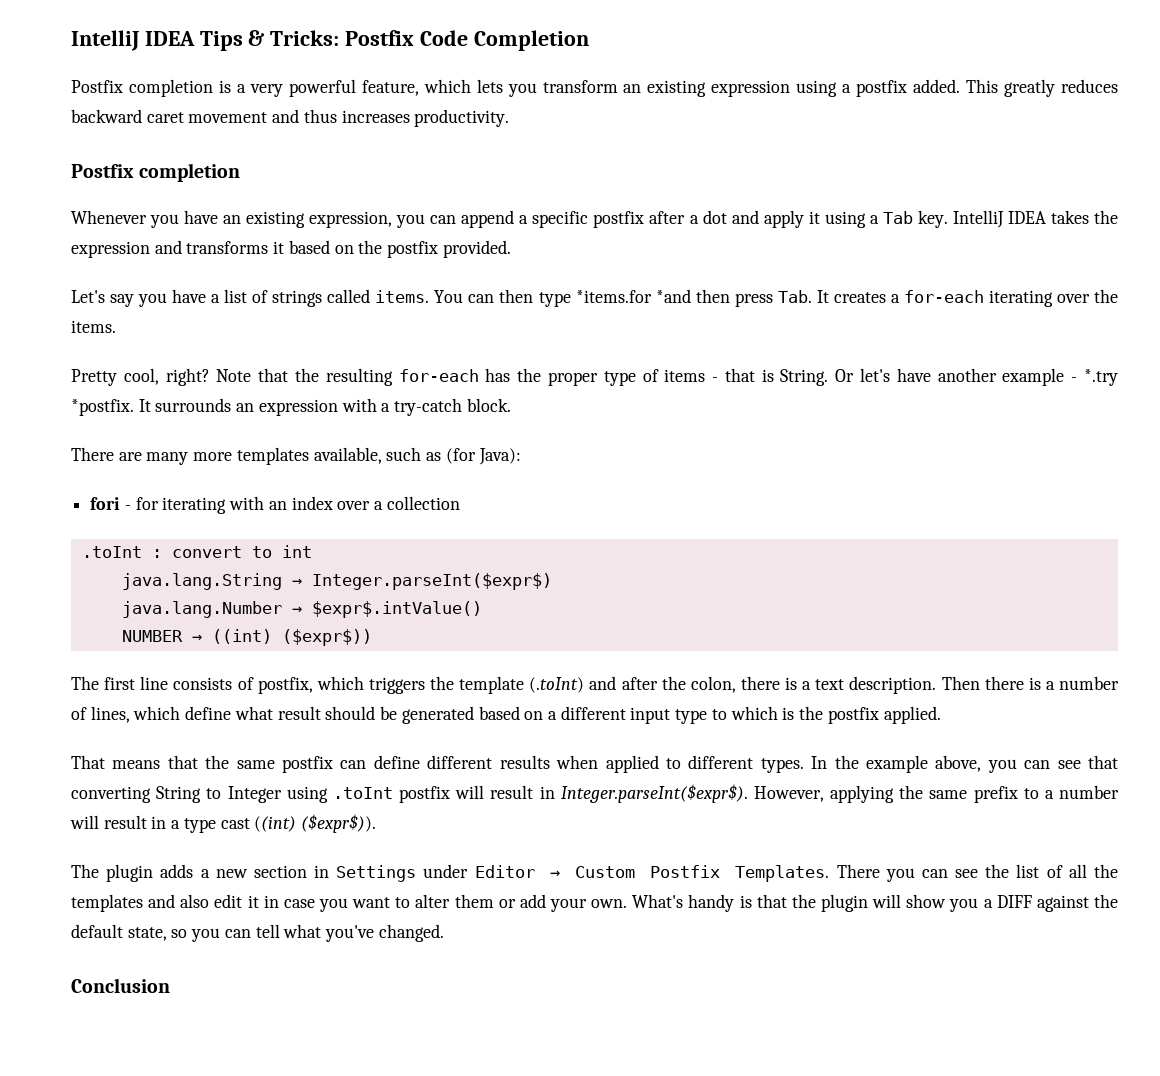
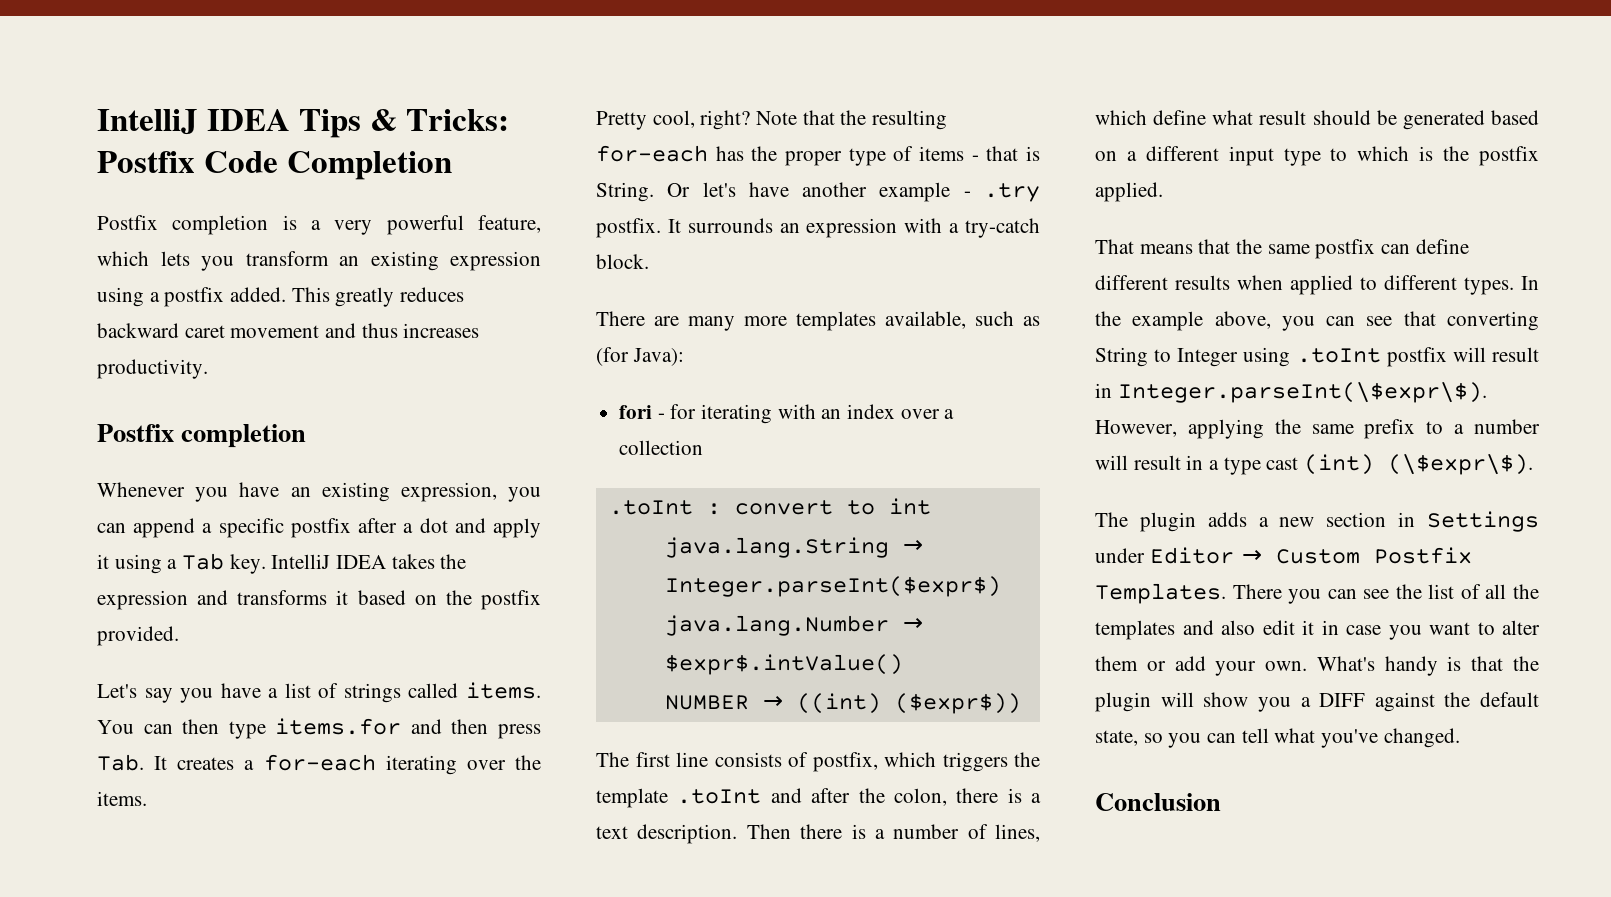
[575,289,691,303] *items.for *and -> [275,718,442,735] items.for and
[1083,369,1118,386] [71,399,134,416] *.try *postfix. -> [984,183,1040,202] [596,218,661,238] .try postfix.
[529,677,585,693] (.toInt) -> [677,789,762,804] .toInt
[560,784,748,803] Integer.parseInt($expr$). -> [1117,382,1487,403] Integer.parseInt(\$expr\$).
[254,814,377,833] ((int) ($expr$)). -> [1304,454,1534,475] (int) (\$expr\$).

